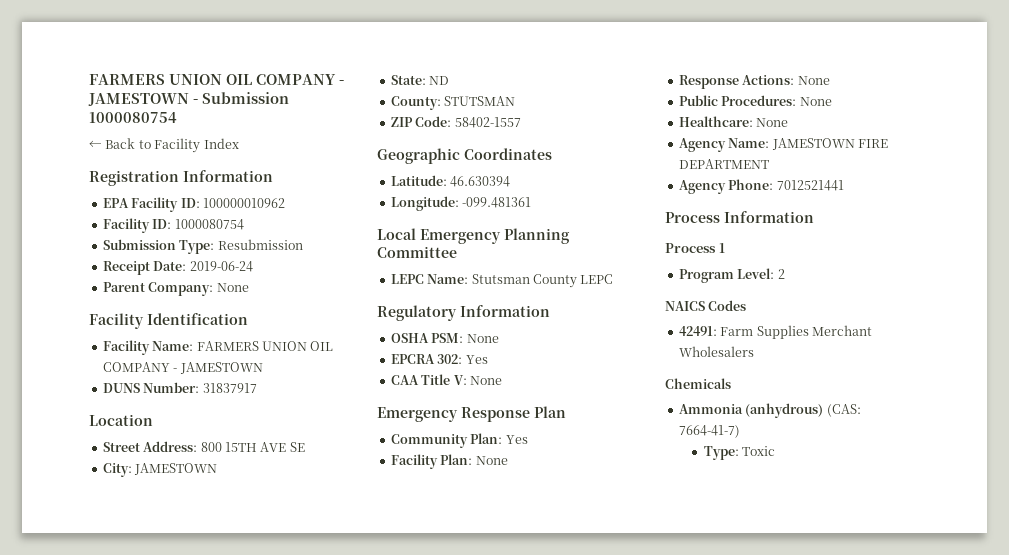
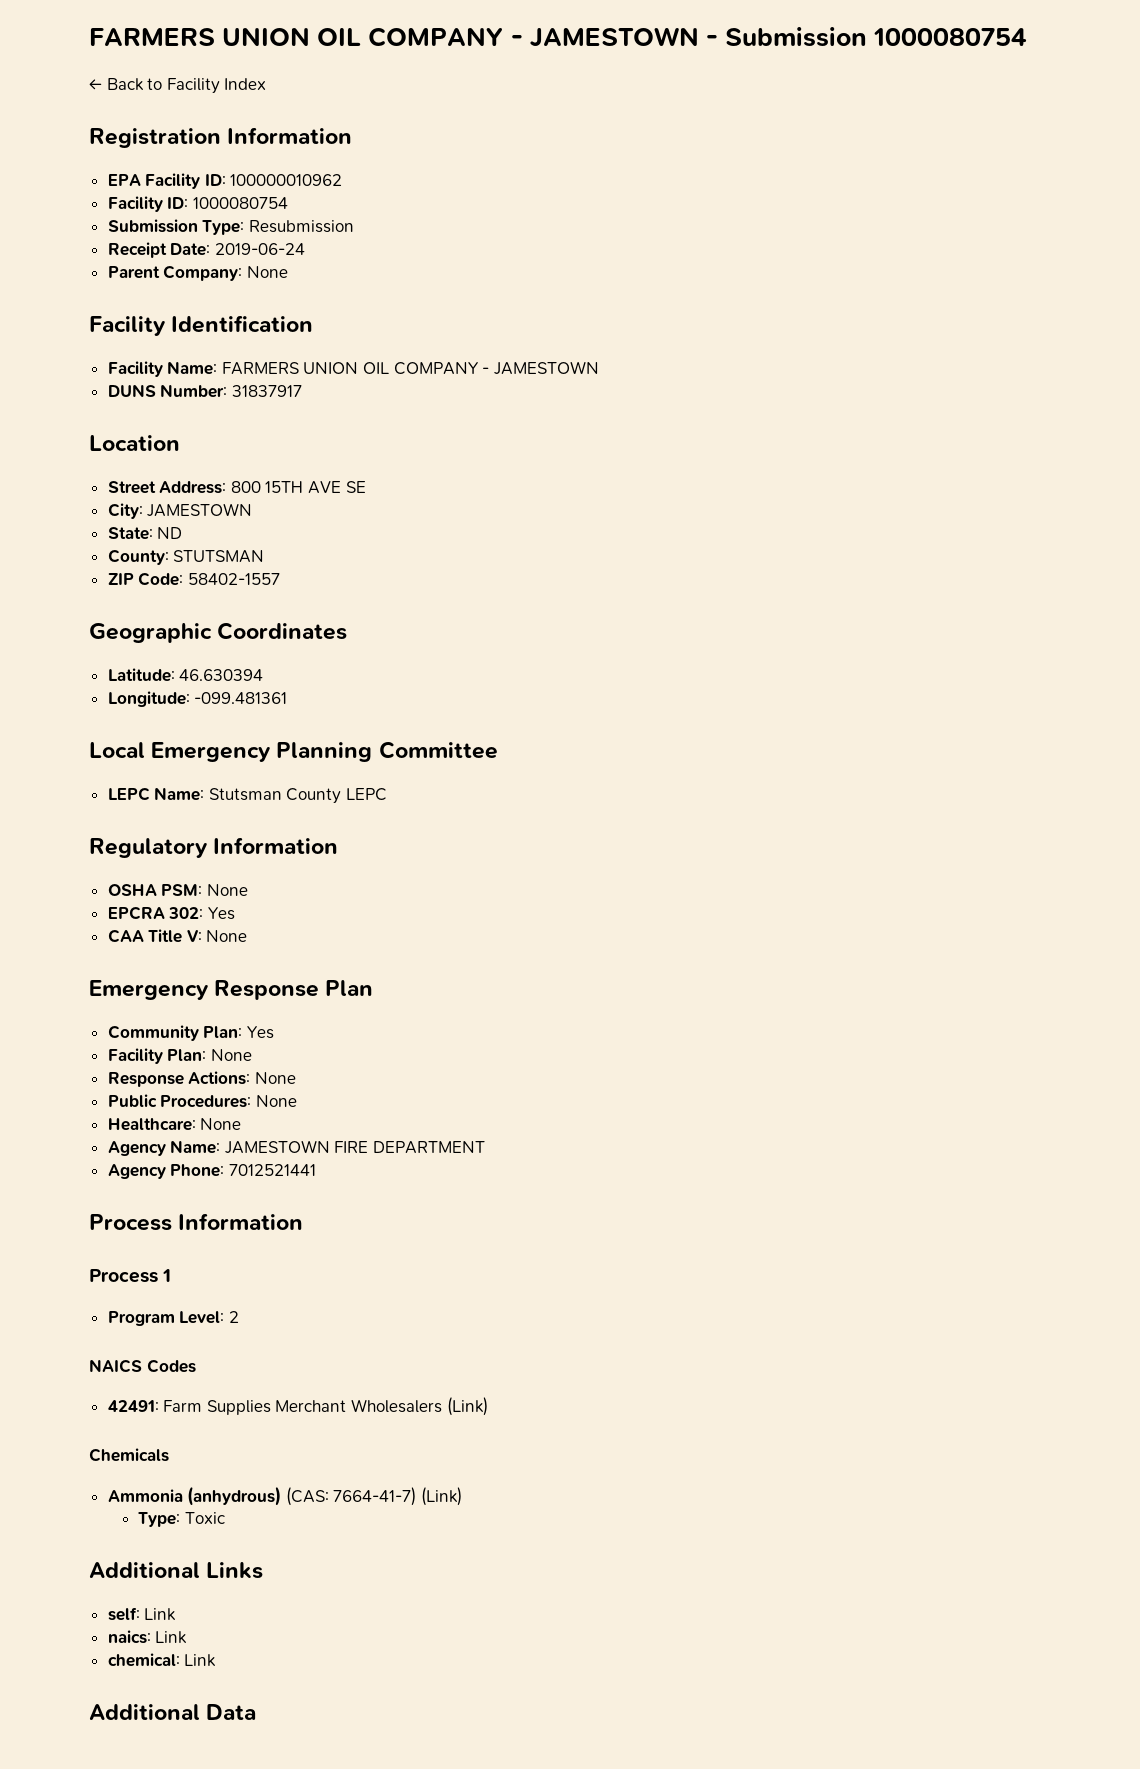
(754, 351) none -> [446,1397,488,1416] (Link)
(740, 431) none -> [421,1487,463,1506] (Link)
(775, 451) none -> [89,1562,264,1579] [107,1607,177,1621] [107,1630,188,1644] [107,1653,217,1667] [89,1704,257,1720] // Additional Links // self: Link // naics: Link // chemical: Link // Additional Data

